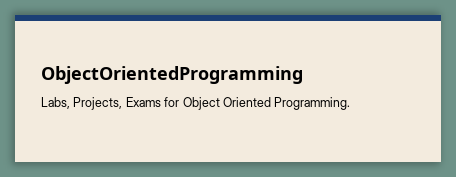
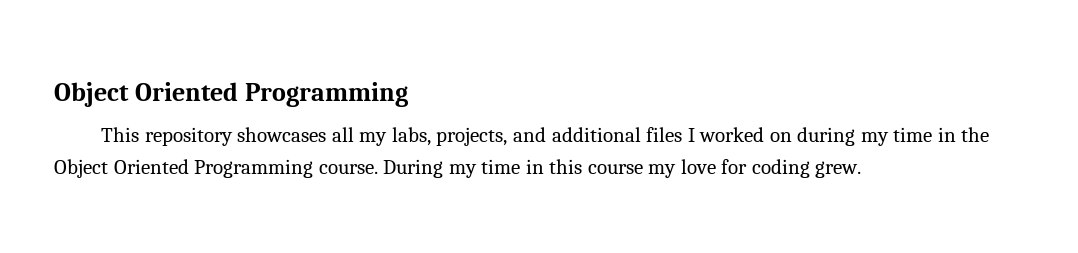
[41,66,303,84] [41,97,351,110] ObjectOrientedProgramming // Labs, Projects, Exams for Object Oriented Programming. -> [54,82,409,107] [101,127,990,146] [54,159,862,178] Object Oriented Programming // This repository showcases all my labs, projects, and additional files I worked on during my time in the Object Oriented Programming course. During my time in this course my love for coding grew.

